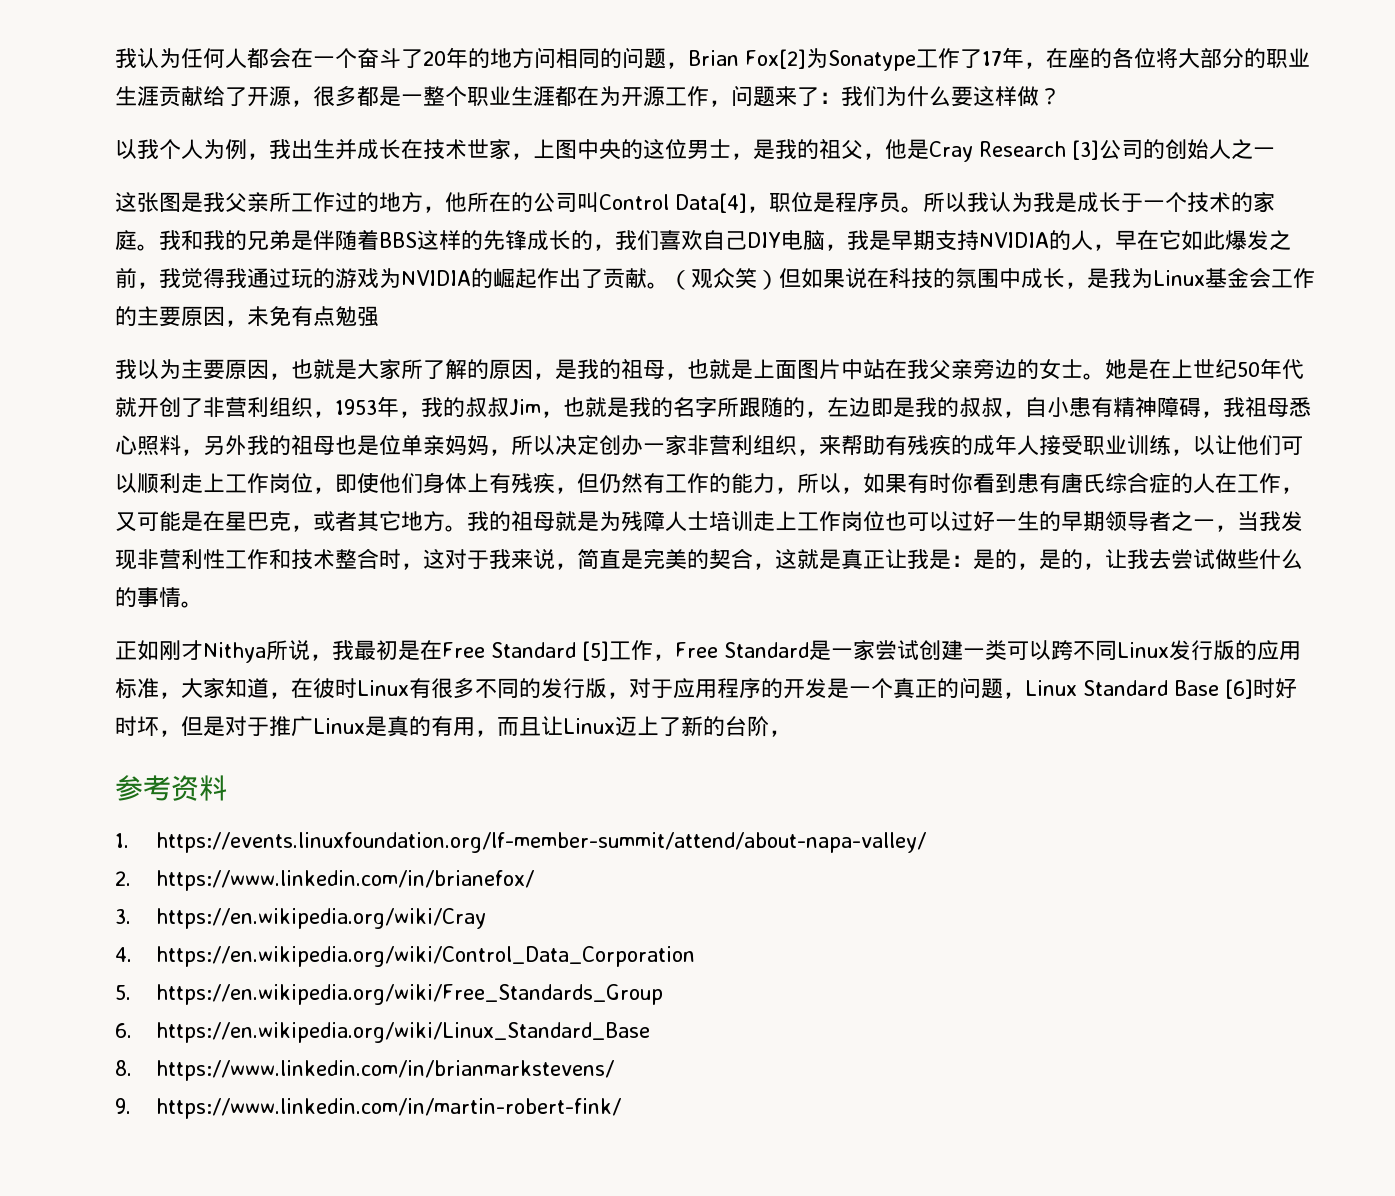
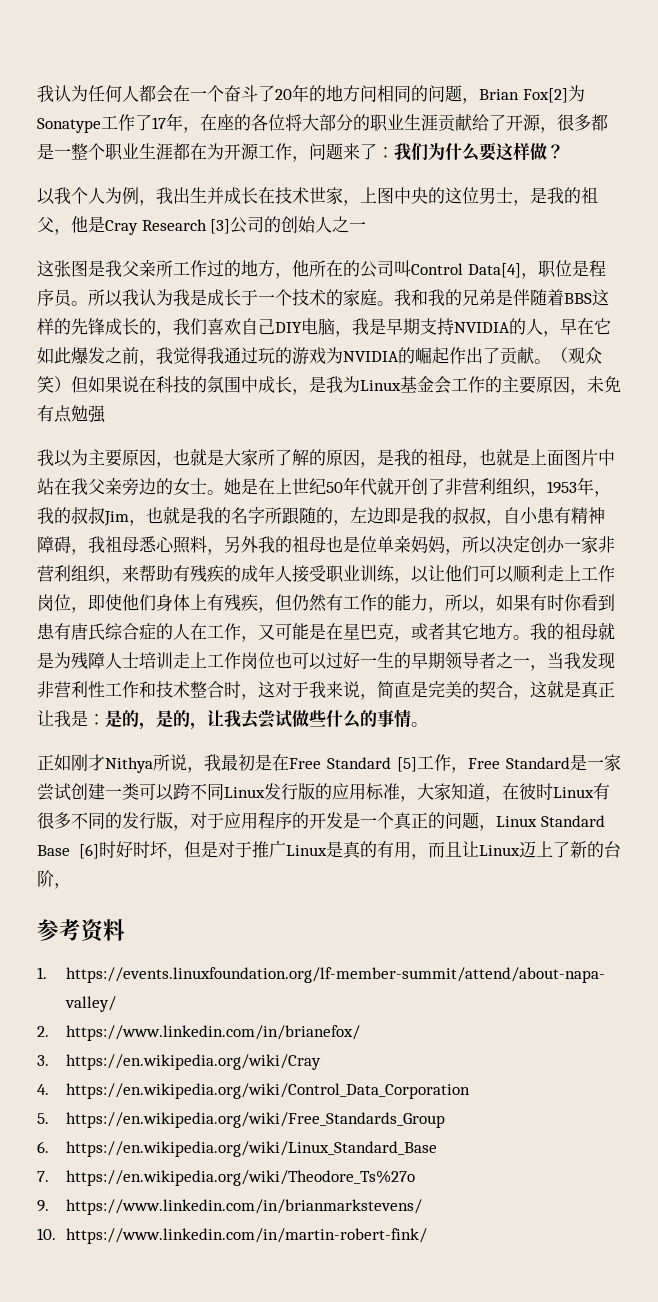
[115,1060,132,1076] 8. -> [37,1170,415,1186] [37,1200,49,1212] 7. https://en.wikipedia.org/wiki/Theodore_Ts%27o // 9.
[115,1098,131,1114] 9. -> [37,1228,56,1240] 10.

